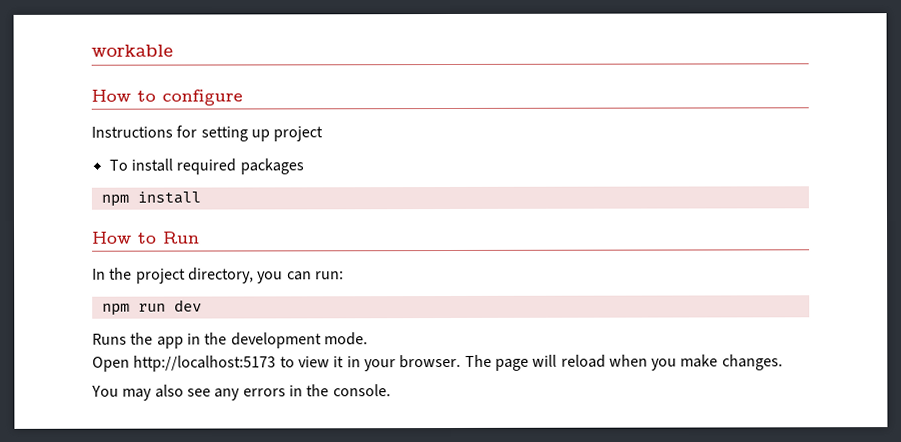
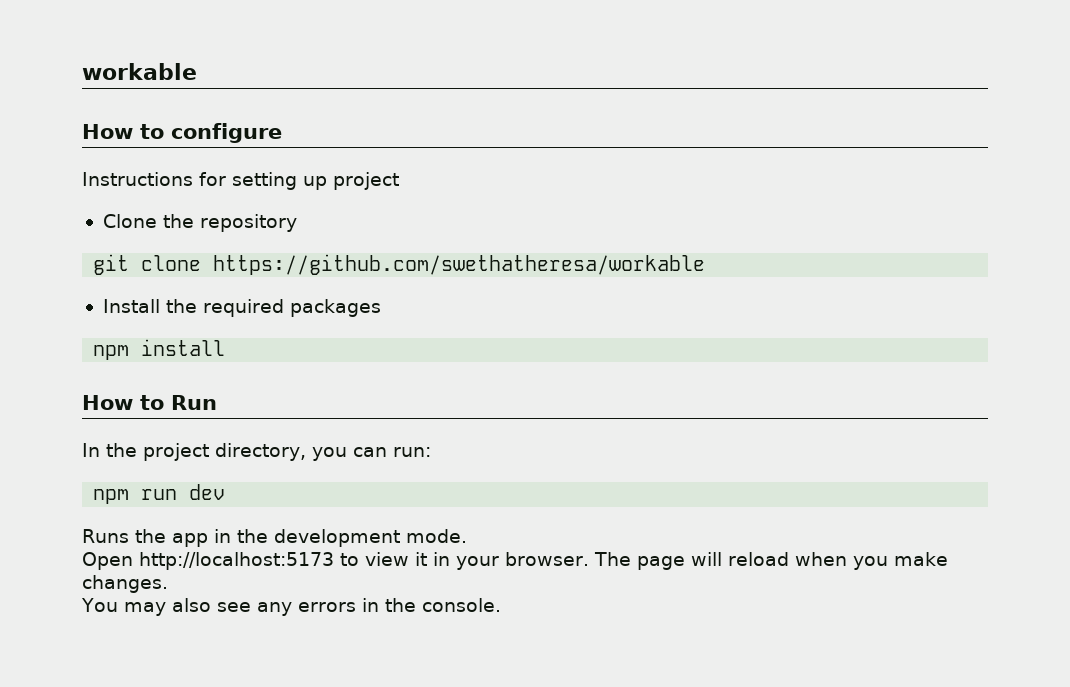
[108,158,173,172] To install -> [102,214,297,232] [93,254,706,275] [102,299,197,313] Clone the repository // git clone https://github.com/swethatheresa/workable // Install the

